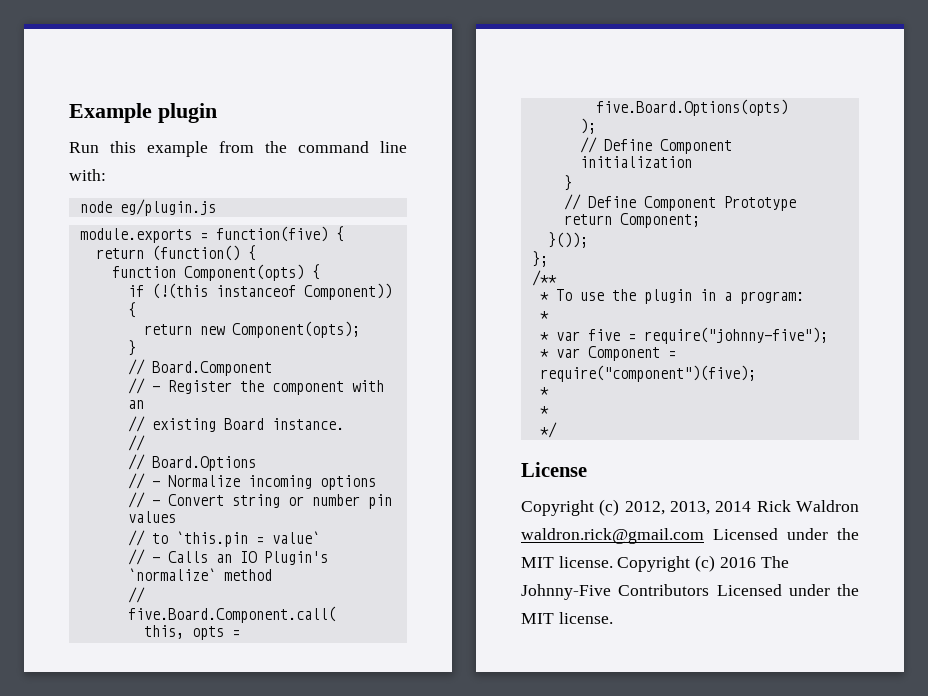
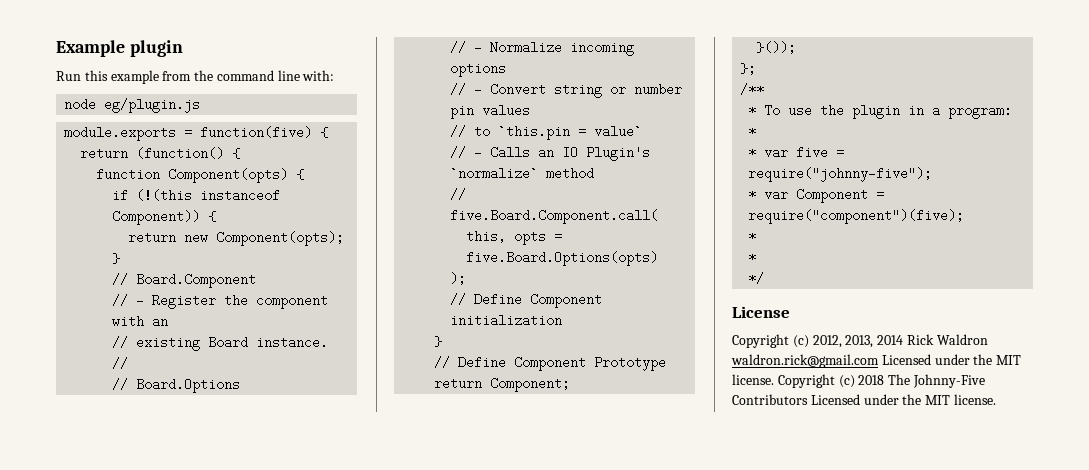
[719,557,756,568] 2016 -> [858,375,885,385] 2018

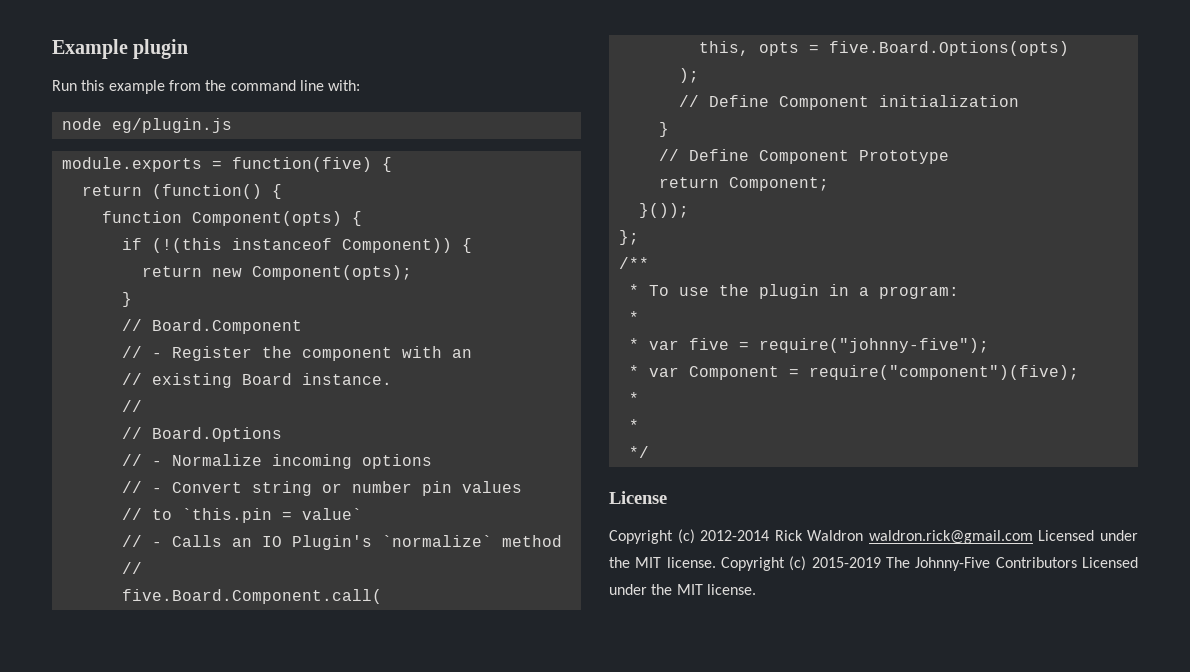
[812,335,904,348] 2012, 2013, 2014 -> [700,530,770,541] 2012-2014
[858,375,885,385] 2018 -> [811,557,881,568] 2015-2019

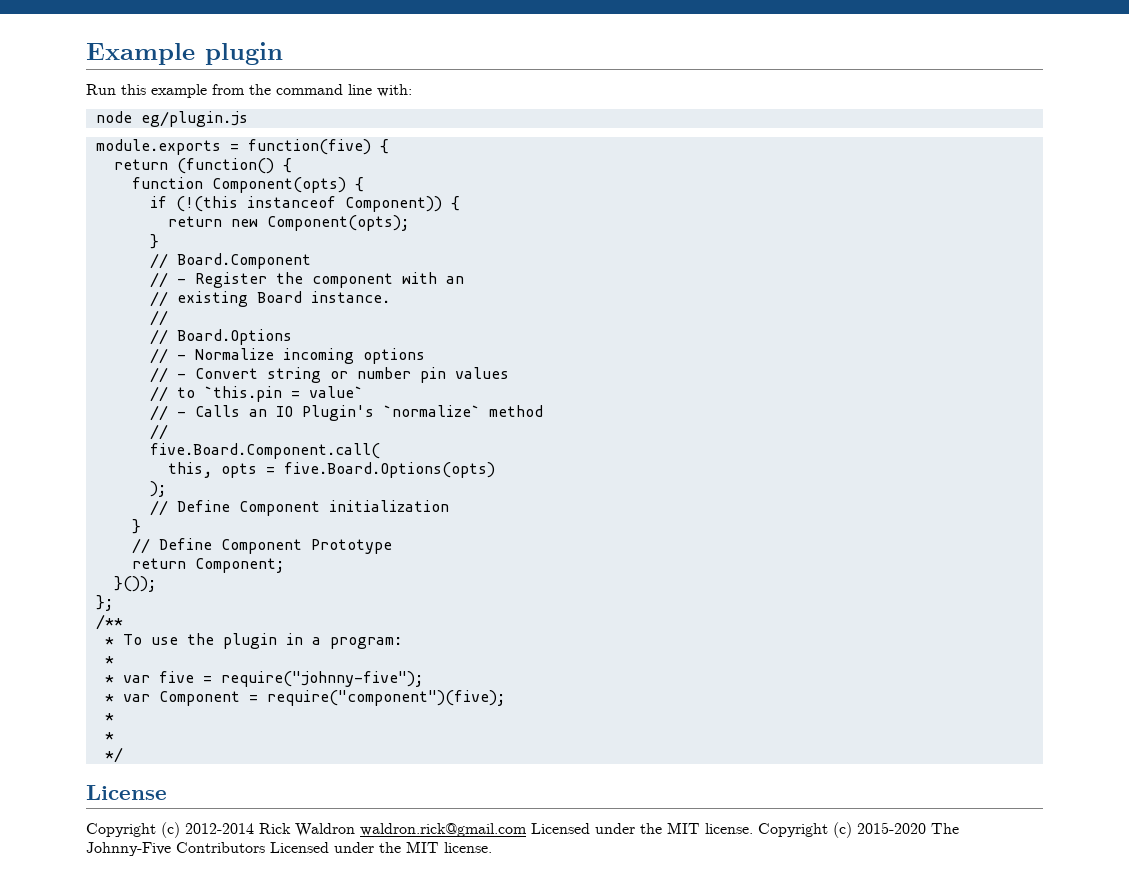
[811,557,881,568] 2015-2019 -> [857,822,926,834] 2015-2020

